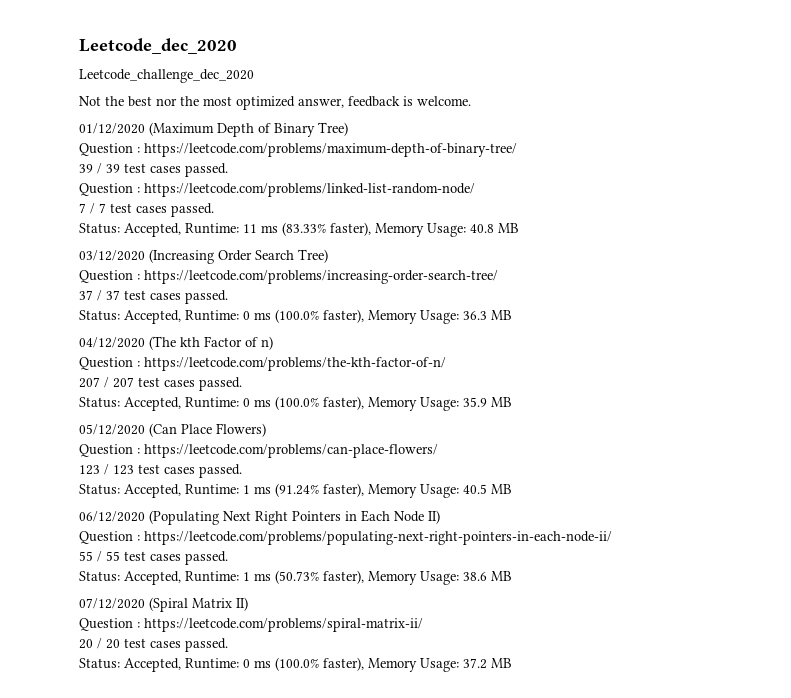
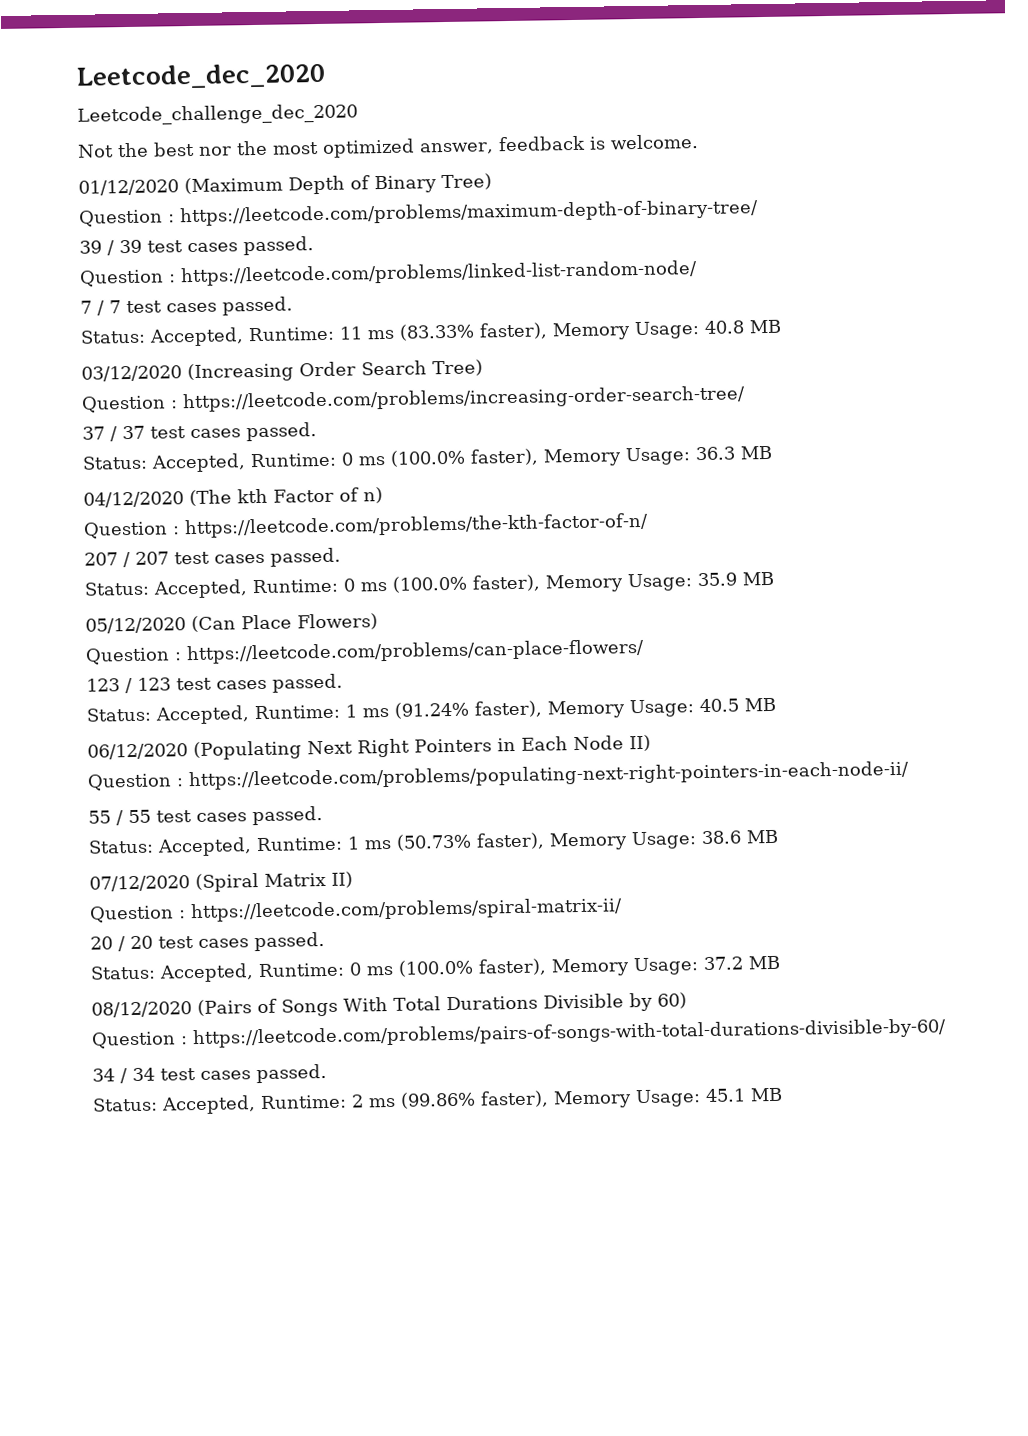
(512, 663) none -> [91,992,687,1018] [91,1018,947,1049] [92,1063,327,1084] [92,1087,783,1115] // 08/12/2020 (Pairs of Songs With Total Durations Divisible by 60) // Question : https://leetcode.com/problems/pairs-of-songs-with-total-durations-divisible-by-60/ // 34 / 34 test cases passed. // Status: Accepted, Runtime: 2 ms (99.86% faster), Memory Usage: 45.1 MB

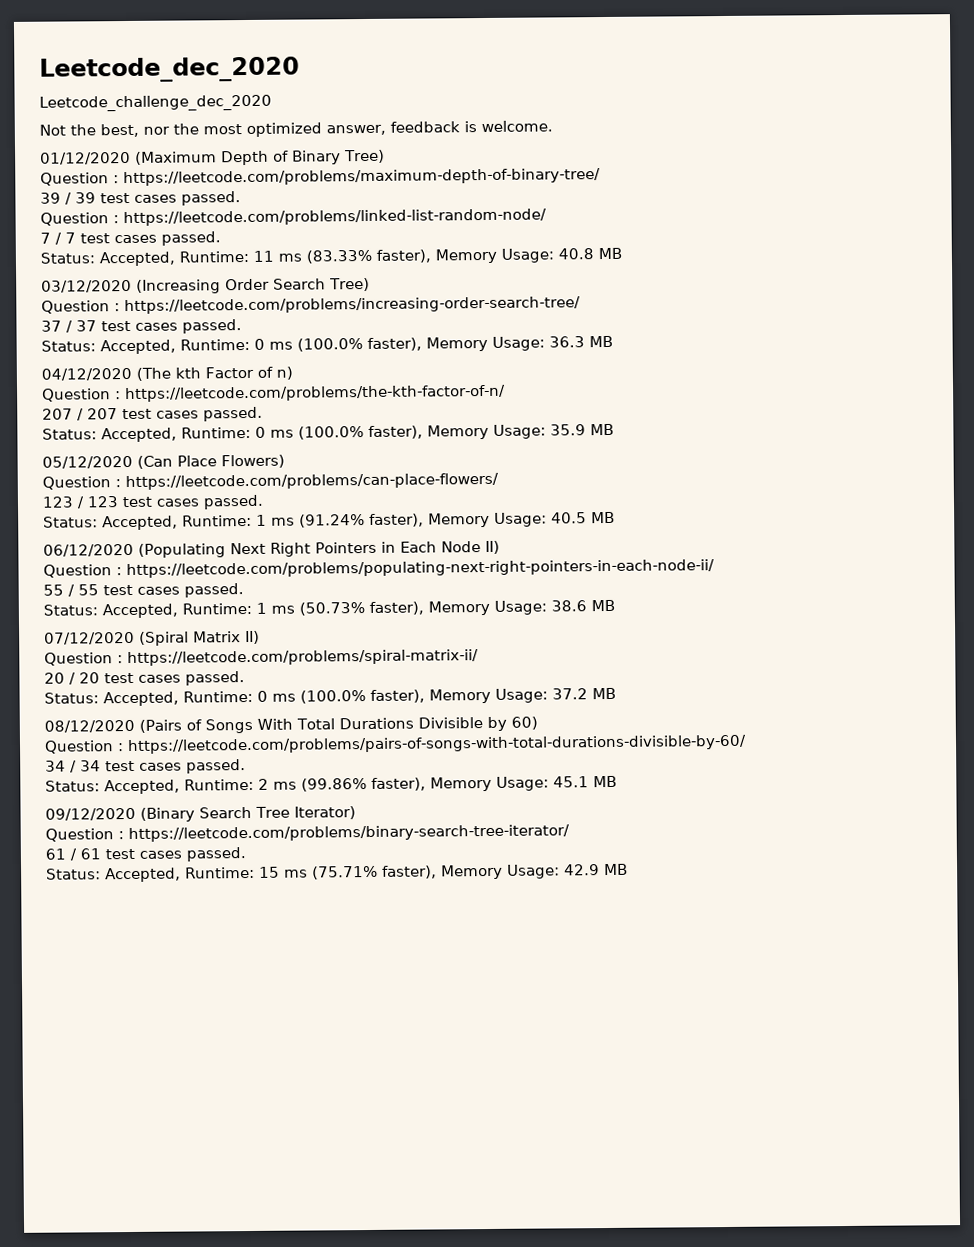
[153,141,195,157] best -> [100,123,139,138] best,
(783, 1094) none -> [45,806,356,822] [45,824,570,843] [45,847,246,862] [46,863,628,883] // 09/12/2020 (Binary Search Tree Iterator) // Question : https://leetcode.com/problems/binary-search-tree-iterator/ // 61 / 61 test cases passed. // Status: Accepted, Runtime: 15 ms (75.71% faster), Memory Usage: 42.9 MB

